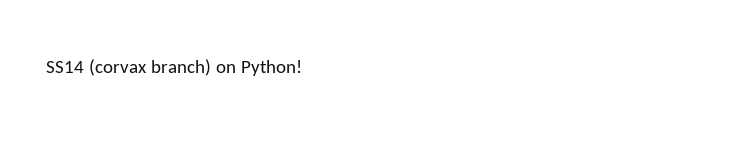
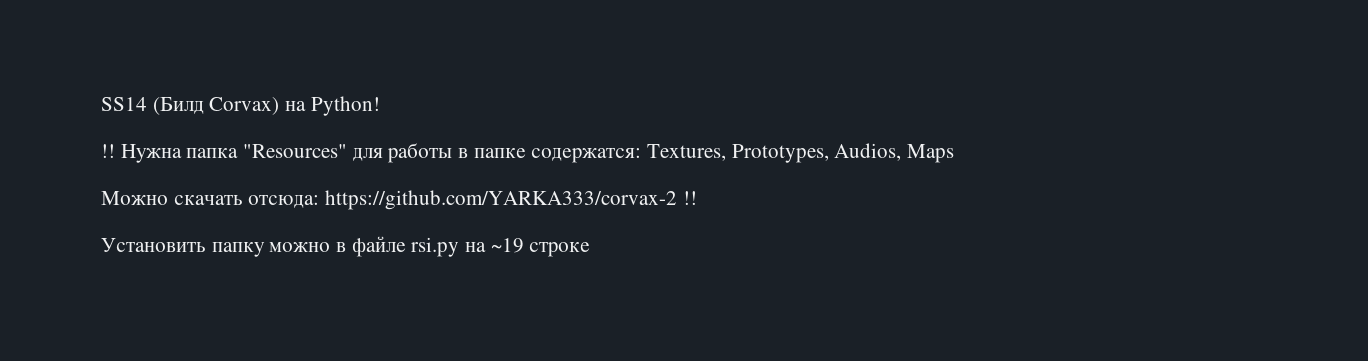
[88,59,302,76] (corvax branch) on Python! -> [152,96,380,116] [101,143,955,163] [101,190,697,210] [101,236,591,257] (Билд Corvax) на Python! // !! Нужна папка "Resources" для работы в папке содержатся: Textures, Prototypes, Audios, Maps // Можно скачать отсюда: https://github.com/YARKA333/corvax-2 !! // Установить папку можно в файле rsi.py на ~19 строке

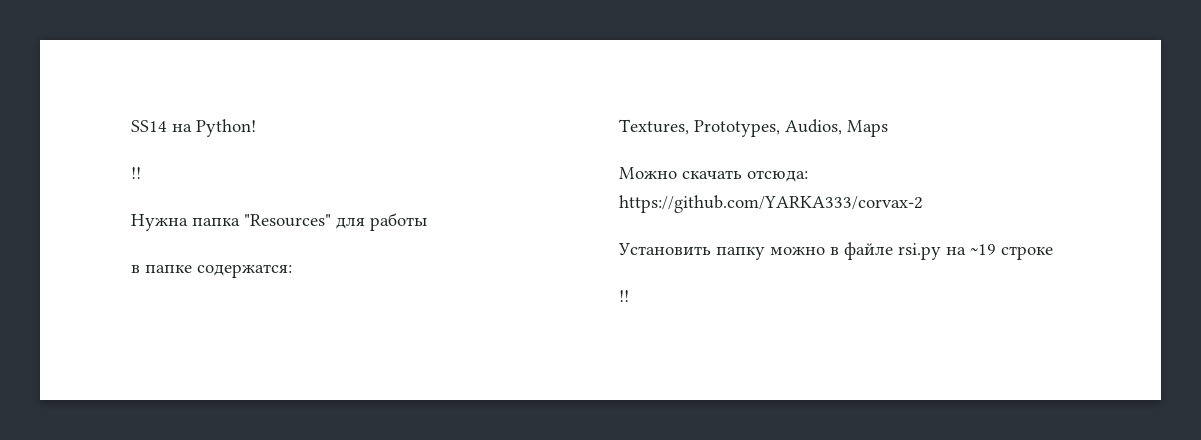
[152,97,280,115] (Билд Corvax) -> (167, 126) none
(115, 151) none -> (141, 173) //
(453, 153) none -> (427, 222) //
(642, 155) none -> (292, 271) //
[682,191,697,205] !! -> (923, 204) none
(591, 249) none -> [619,290,629,302] // !!

